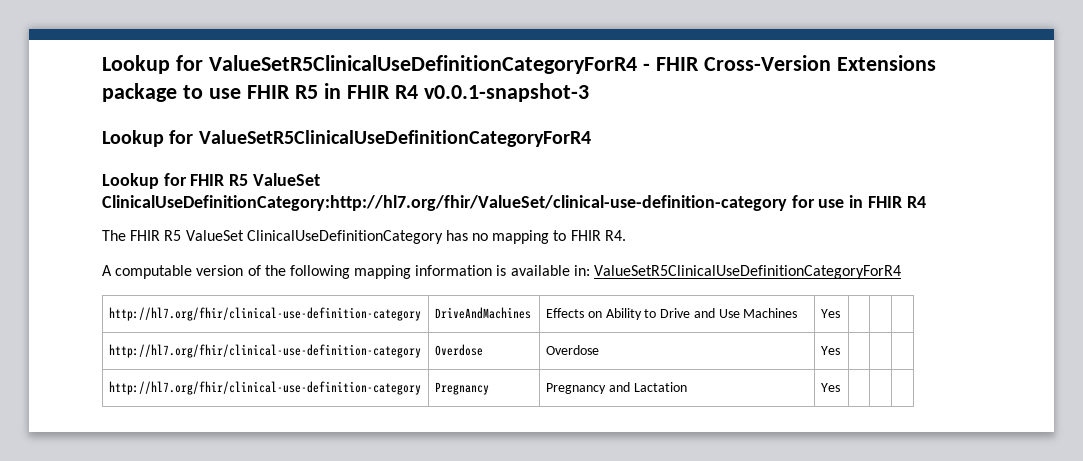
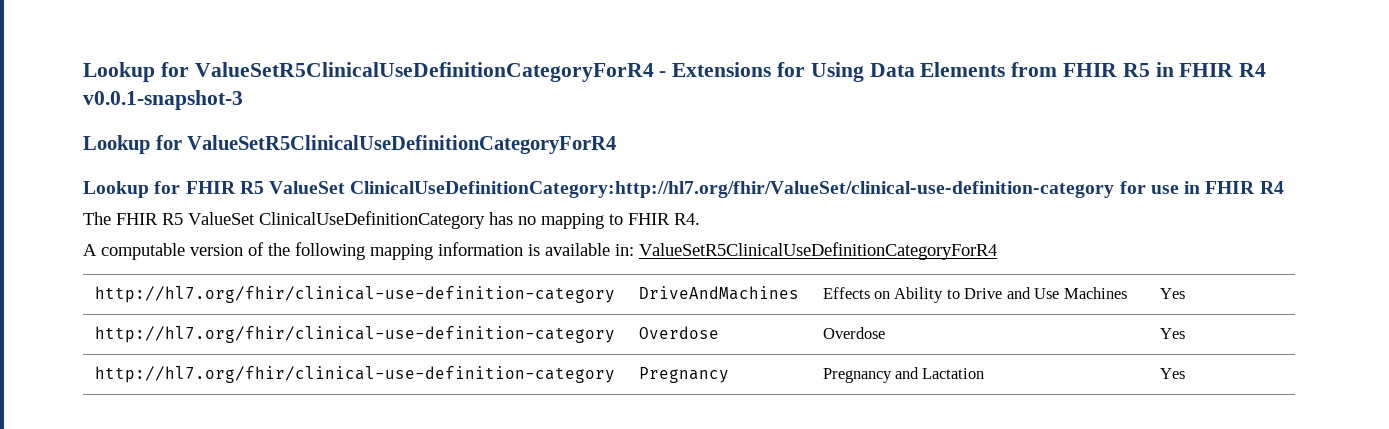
[655,55,936,71] [102,83,241,102] FHIR Cross-Version Extensions package to use -> [672,62,1058,82] Extensions for Using Data Elements from

